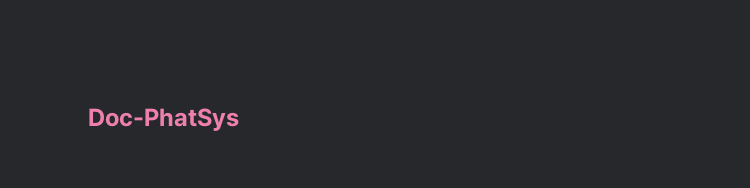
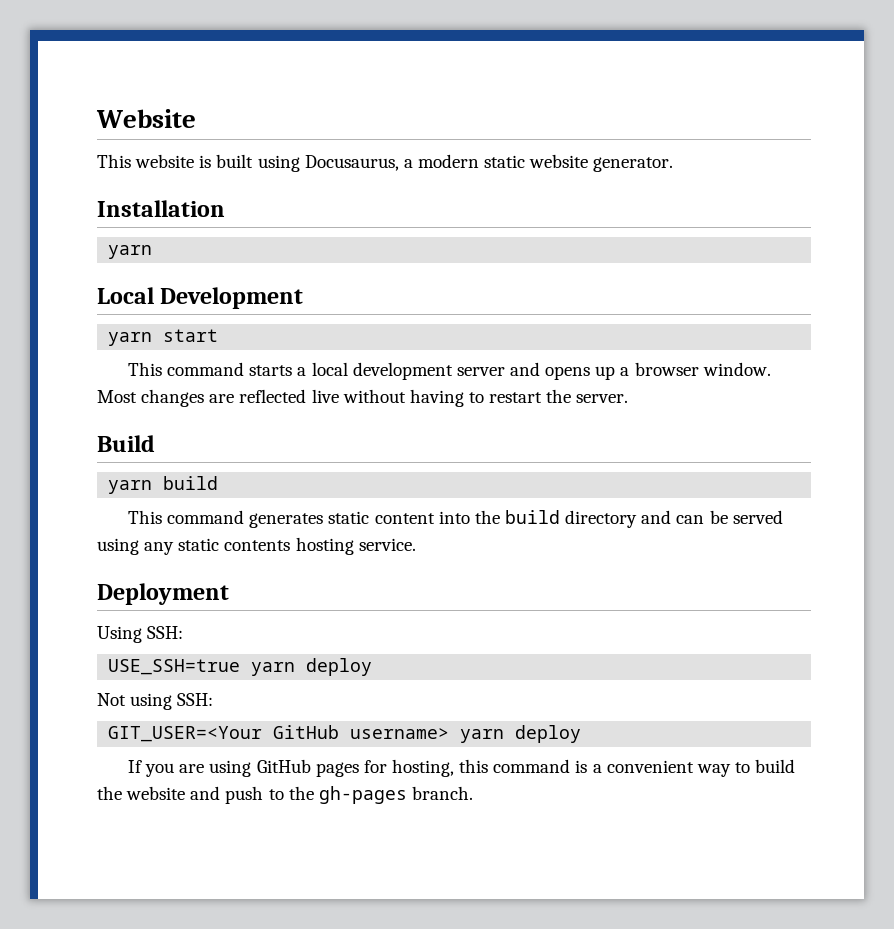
[88,108,239,131] Doc-PhatSys -> [96,109,196,128] [97,154,674,172] [97,200,225,217] [108,245,153,259] [97,287,304,309] [108,329,219,346] [128,362,771,380] [97,389,629,407] [97,435,155,452] [108,476,219,494] [128,510,783,528] [97,537,416,555] [97,583,229,605] [97,626,184,643] [108,658,373,676] [97,693,214,710] [108,725,582,743] [128,759,796,777] [97,786,473,804] Website // This website is built using Docusaurus, a modern static website generator. // Installation // yarn // Local Development // yarn start // This command starts a local development server and opens up a browser window. Most changes are reflected live without having to restart the server. // Build // yarn build // This command generates static content into the build directory and can be served using any static contents hosting service. // Deployment // Using SSH: // USE_SSH=true yarn deploy // Not using SSH: // GIT_USER=<Your GitHub username> yarn deploy // If you are using GitHub pages for hosting, this command is a convenient way to build the website and push to the gh-pages branch.

